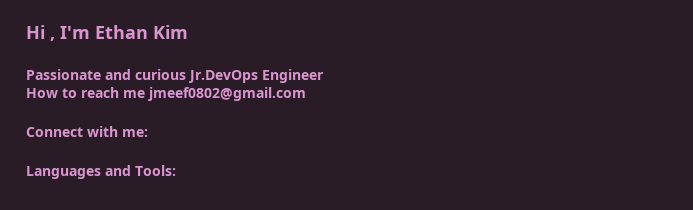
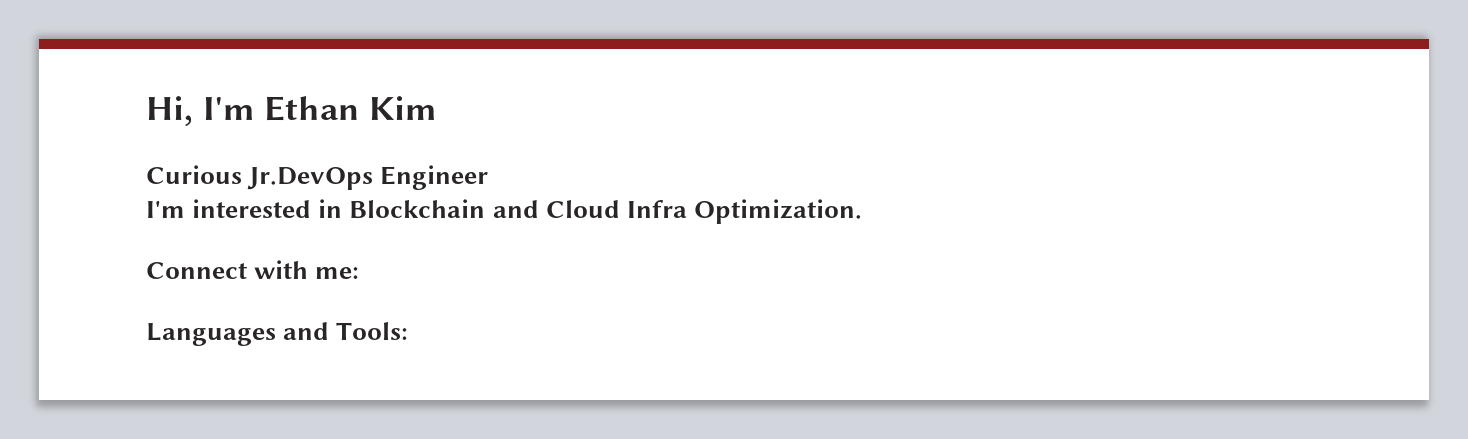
[26,25,55,41] Hi , -> [146,96,193,126] Hi,
[26,69,186,80] Passionate and curious -> [146,165,242,184] Curious
[26,87,306,101] How to reach me jmeef0802@gmail.com -> [146,199,863,224] I'm interested in Blockchain and Cloud Infra Optimization.

